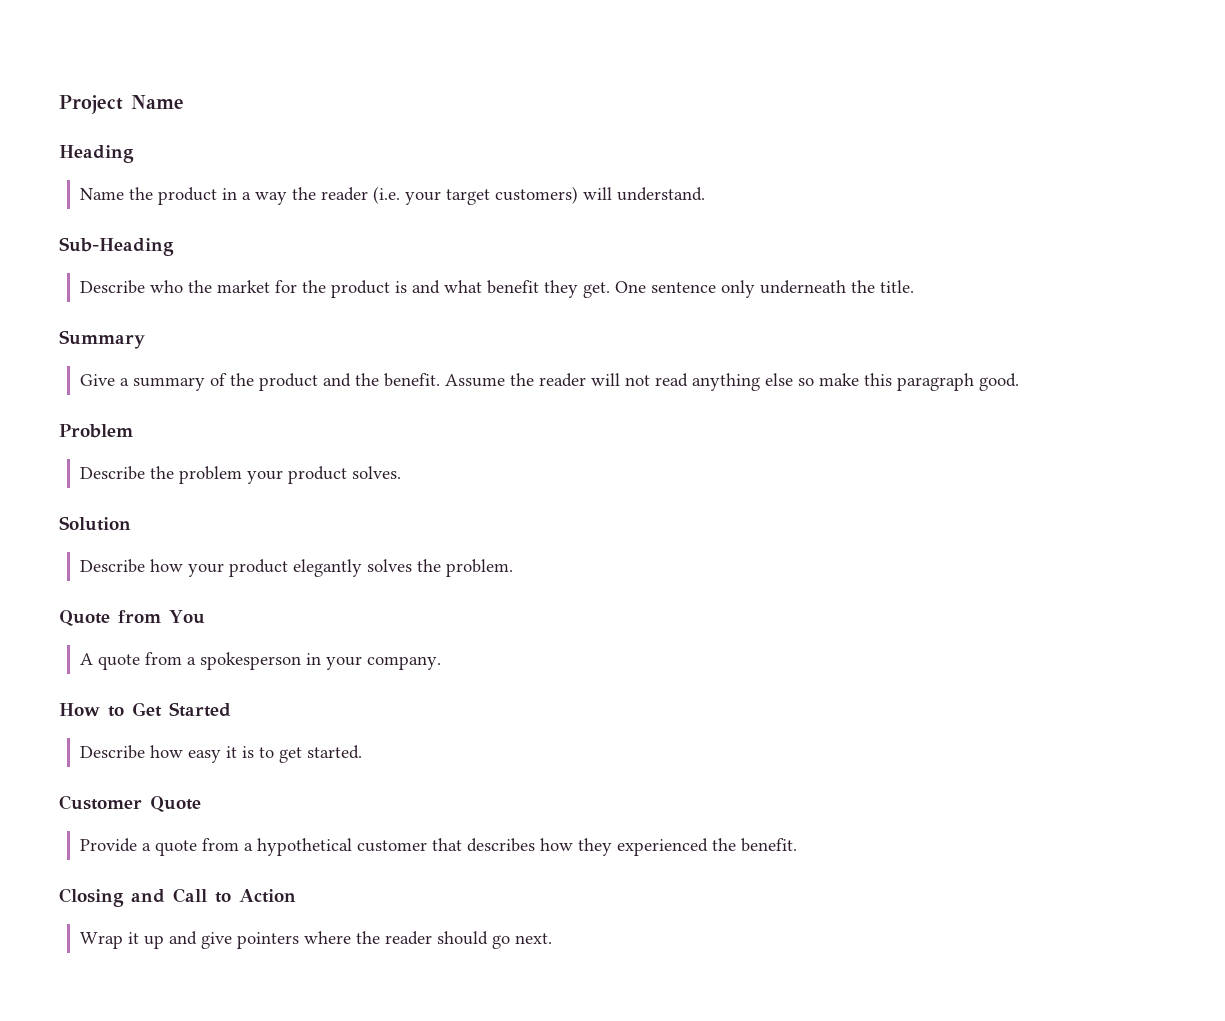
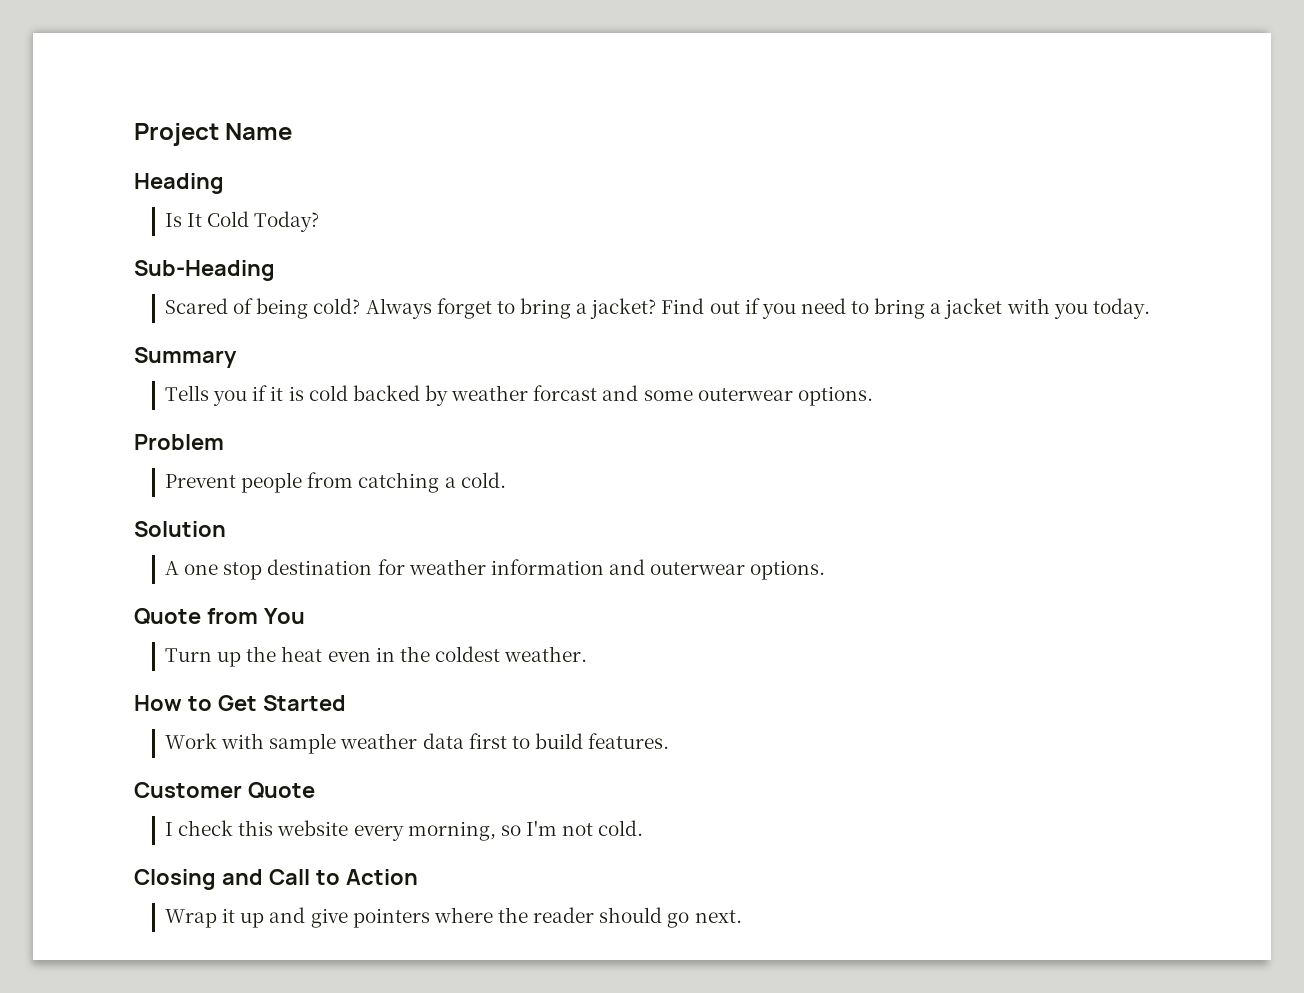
[80,186,706,205] [59,237,174,256] [80,280,915,298] [59,330,145,349] [80,373,1020,391] [59,424,133,438] [80,466,402,484] [59,516,131,531] [80,559,514,577] [59,610,205,626] [80,652,442,670] [59,702,231,717] [80,745,363,763] [59,795,201,812] [80,838,798,856] Name the product in a way the reader (i.e. your target customers) will understand. // Sub-Heading // Describe who the market for the product is and what benefit they get. One sentence only underneath the title. // Summary // Give a summary of the product and the benefit. Assume the reader will not read anything else so make this paragraph good. // Problem // Describe the problem your product solves. // Solution // Describe how your product elegantly solves the problem. // Quote from You // A quote from a spokesperson in your company. // How to Get Started // Describe how easy it is to get started. // Customer Quote // Provide a quote from a hypothetical customer that describes how they experienced the benefit. -> [165,211,320,232] [134,260,275,281] [165,298,1150,319] [134,347,237,368] [165,385,873,406] [134,434,224,450] [165,472,506,493] [134,521,226,537] [165,559,826,580] [134,608,305,625] [165,646,588,667] [134,695,346,711] [165,733,670,754] [134,782,315,799] [165,820,644,841] Is It Cold Today? // Sub-Heading // Scared of being cold? Always forget to bring a jacket? Find out if you need to bring a jacket with you today. // Summary // Tells you if it is cold backed by weather forcast and some outerwear options. // Problem // Prevent people from catching a cold. // Solution // A one stop destination for weather information and outerwear options. // Quote from You // Turn up the heat even in the coldest weather. // How to Get Started // Work with sample weather data first to build features. // Customer Quote // I check this website every morning, so I'm not cold.

